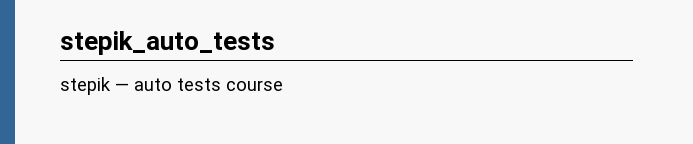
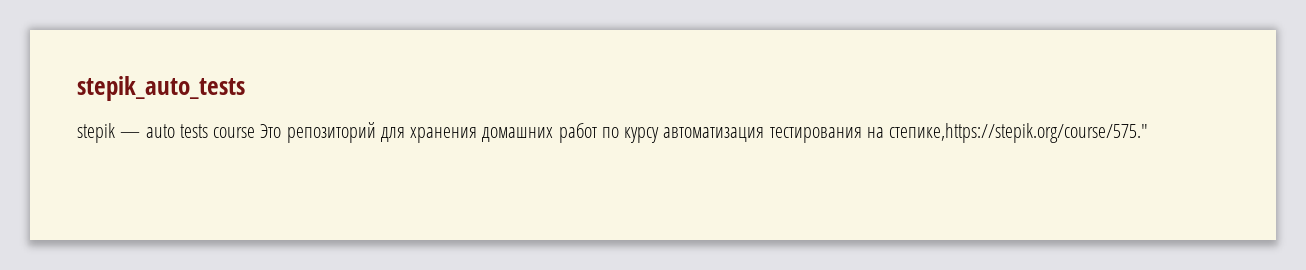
(283, 85) none -> [260,122,1149,143] Это репозиторий для хранения домашних работ по курсу автоматизация тестирования на степике,https://stepik.org/course/575."

